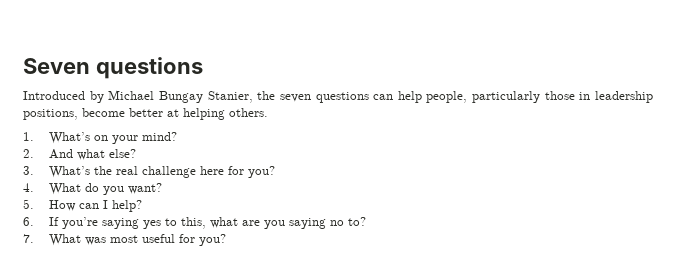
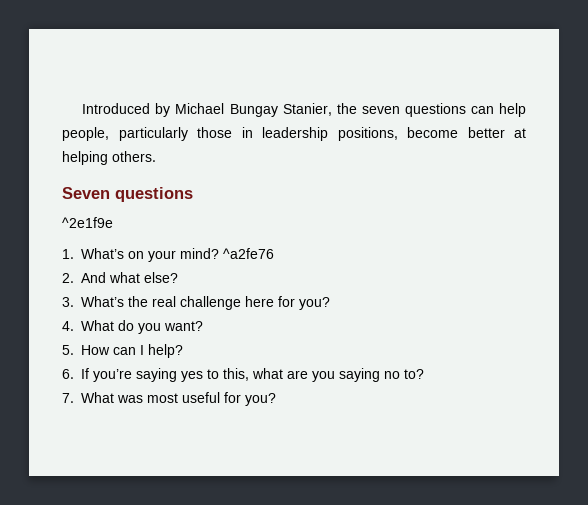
[23,57,203,79] Seven questions // -> (82, 108) none
(268, 112) none -> [62,187,193,202] [62,217,113,228] // Seven questions // ^2e1f9e
(177, 136) none -> [223,248,274,259] ^a2fe76

